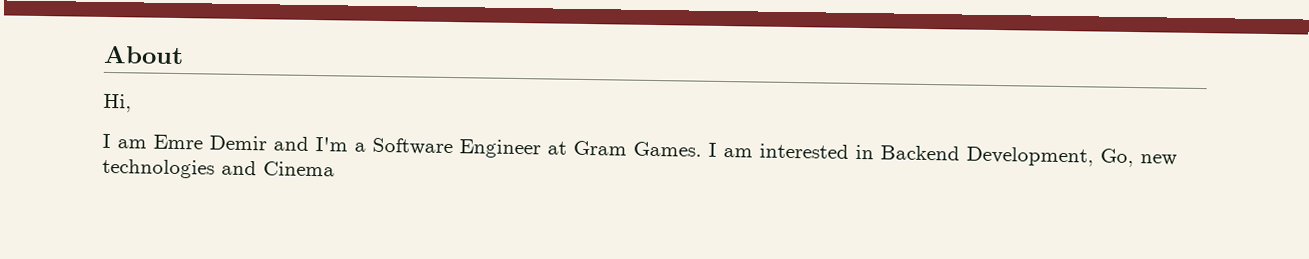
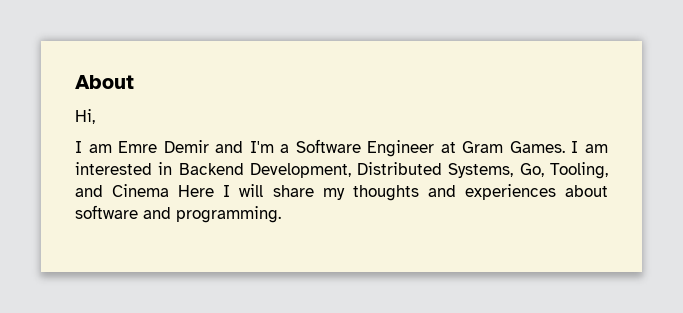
[1100,148,1177,168] [102,158,335,179] Go, new technologies and Cinema -> [357,162,608,179] [75,184,608,201] [75,205,281,223] Distributed Systems, Go, Tooling, and Cinema Here I will share my thoughts and experiences about software and programming.

